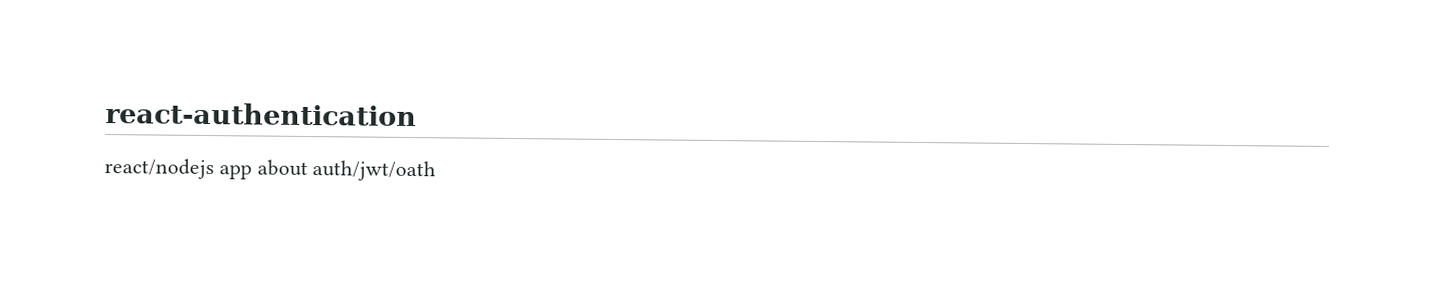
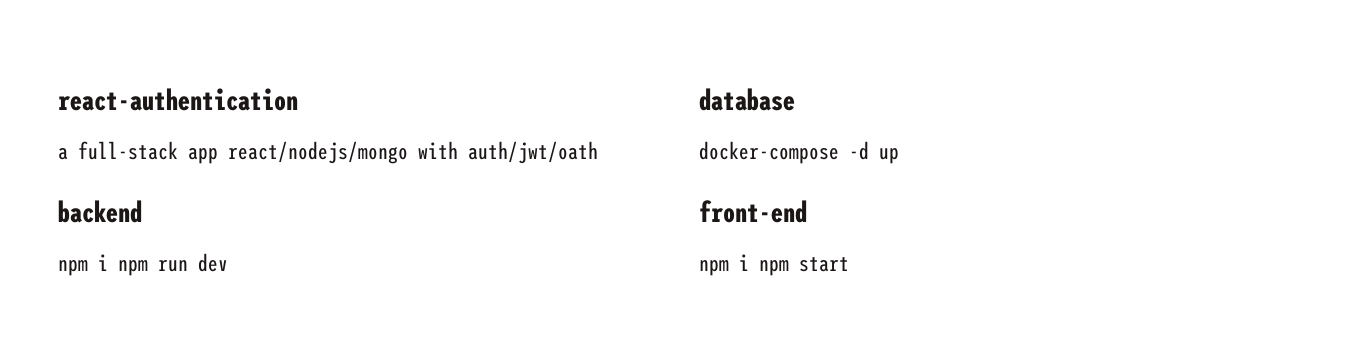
[104,158,437,182] react/nodejs app about auth/jwt/oath -> [58,141,598,164] [58,200,142,223] [58,253,228,276] [699,88,795,111] [699,141,899,164] [699,200,807,223] [699,254,849,276] a full-stack app react/nodejs/mongo with auth/jwt/oath // backend // npm i npm run dev // database // docker-compose -d up // front-end // npm i npm start

